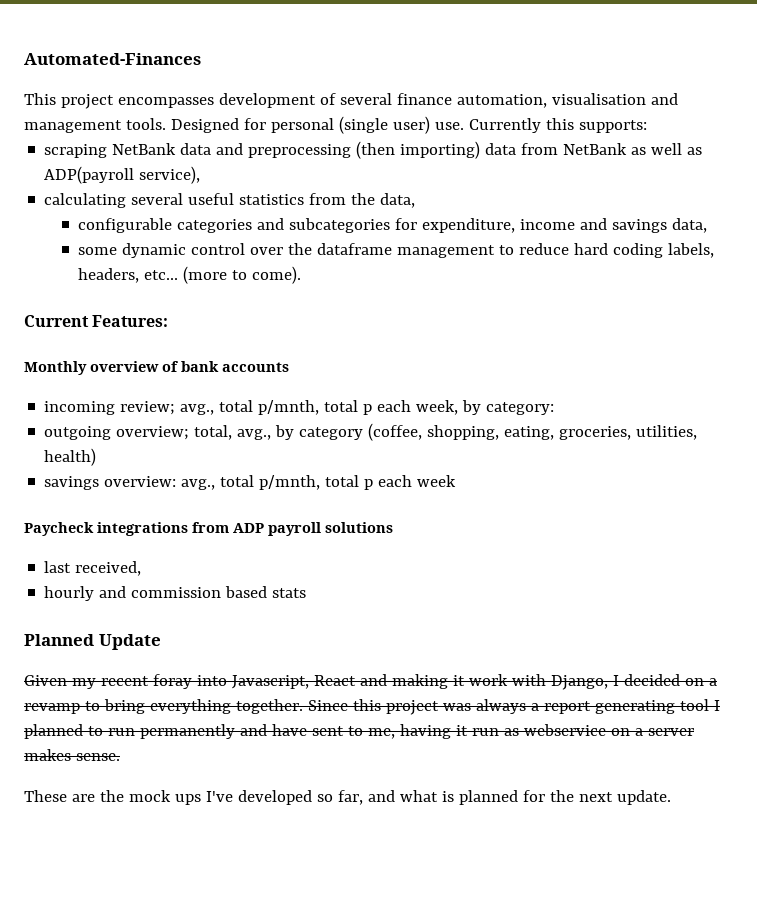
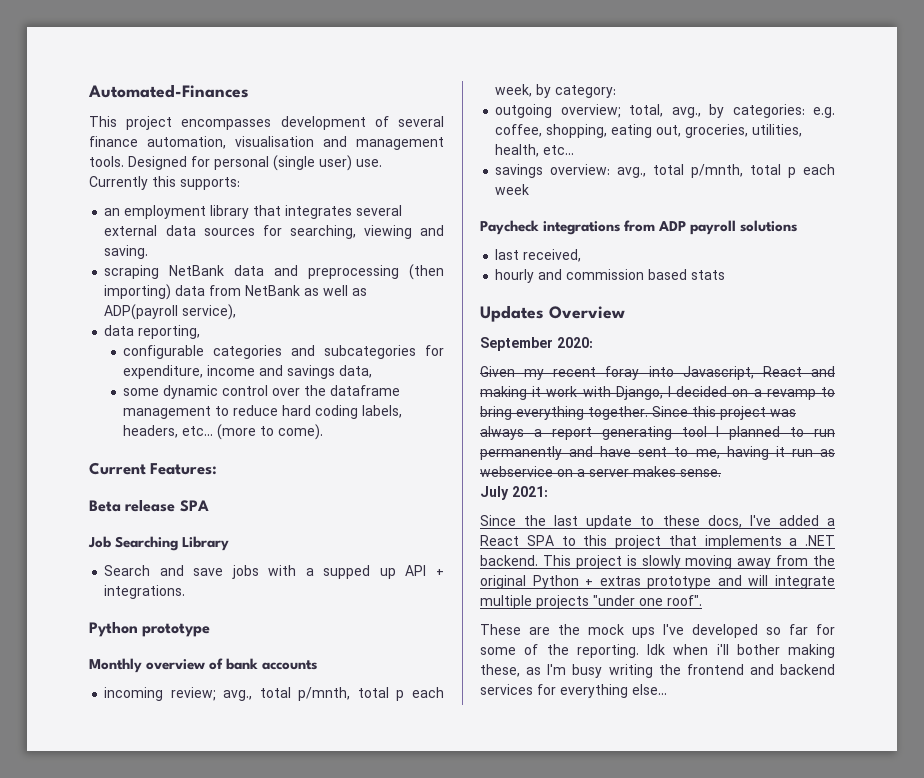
(647, 126) none -> [104,205,403,219] [104,225,445,239] [104,245,149,259] // an employment library that integrates several external data sources for searching, viewing and saving.
[44,193,416,208] calculating several useful statistics from the data, -> [104,325,201,339] data reporting,
(169, 321) none -> [89,500,209,512] [88,536,230,551] [104,565,445,579] [104,585,186,599] [89,622,211,637] // Beta release SPA // Job Searching Library // Search and save jobs with a supped up API + integrations. // Python prototype
[299,423,698,441] [44,448,97,466] category (coffee, shopping, eating, groceries, utilities, health) -> [732,104,835,118] [495,124,803,138] [495,144,575,157] categories: e.g. coffee, shopping, eating out, groceries, utilities, health, etc...
[24,634,161,650] Planned Update -> [480,305,625,322] [480,337,593,351] Updates Overview // September 2020:
(120, 757) none -> [480,486,548,500] [480,515,835,529] [480,535,835,549] [480,555,835,569] [480,575,835,589] [480,595,702,609] // July 2021: // Since the last update to these docs, I've added a React SPA to this project that implements a .NET backend. This project is slowly moving away from the original Python + extras prototype and will integrate multiple projects "under one roof".
[337,790,671,805] far, and what is planned for the next update. -> [789,624,835,635] [480,644,835,658] [480,664,835,678] [480,684,667,698] far for some of the reporting. Idk when i'll bother making these, as I'm busy writing the frontend and backend services for everything else...

